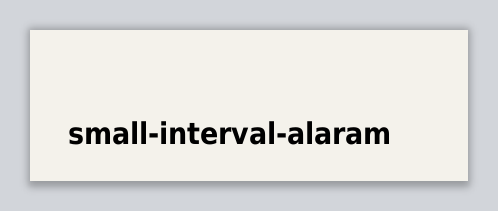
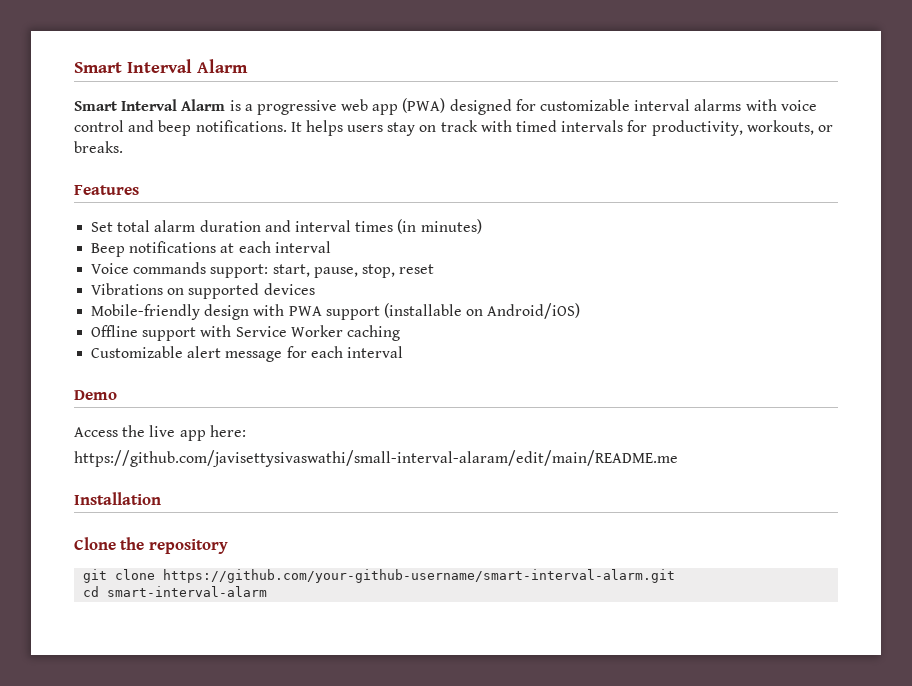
[68,121,391,145] small-interval-alaram -> [74,59,248,73] [74,98,817,115] [74,120,833,136] [74,141,123,153] [74,185,139,195] [91,219,482,234] [91,241,331,257] [91,262,435,278] [91,283,315,299] [91,303,581,320] [91,325,400,341] [91,346,403,362] [74,390,117,400] [74,425,246,441] [74,450,678,467] [74,492,161,505] [74,537,228,554] [83,569,676,583] [83,586,268,597] Smart Interval Alarm // Smart Interval Alarm is a progressive web app (PWA) designed for customizable interval alarms with voice control and beep notifications. It helps users stay on track with timed intervals for productivity, workouts, or breaks. // Features // Set total alarm duration and interval times (in minutes) // Beep notifications at each interval // Voice commands support: start, pause, stop, reset // Vibrations on supported devices // Mobile-friendly design with PWA support (installable on Android/iOS) // Offline support with Service Worker caching // Customizable alert message for each interval // Demo // Access the live app here: // https://github.com/javisettysivaswathi/small-interval-alaram/edit/main/README.me // Installation // Clone the repository // git clone https://github.com/your-github-username/smart-interval-alarm.git // cd smart-interval-alarm

